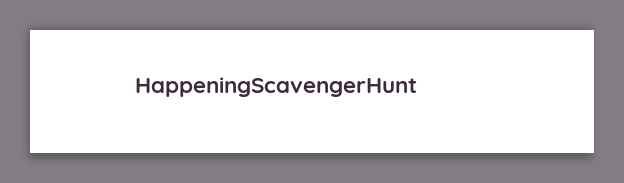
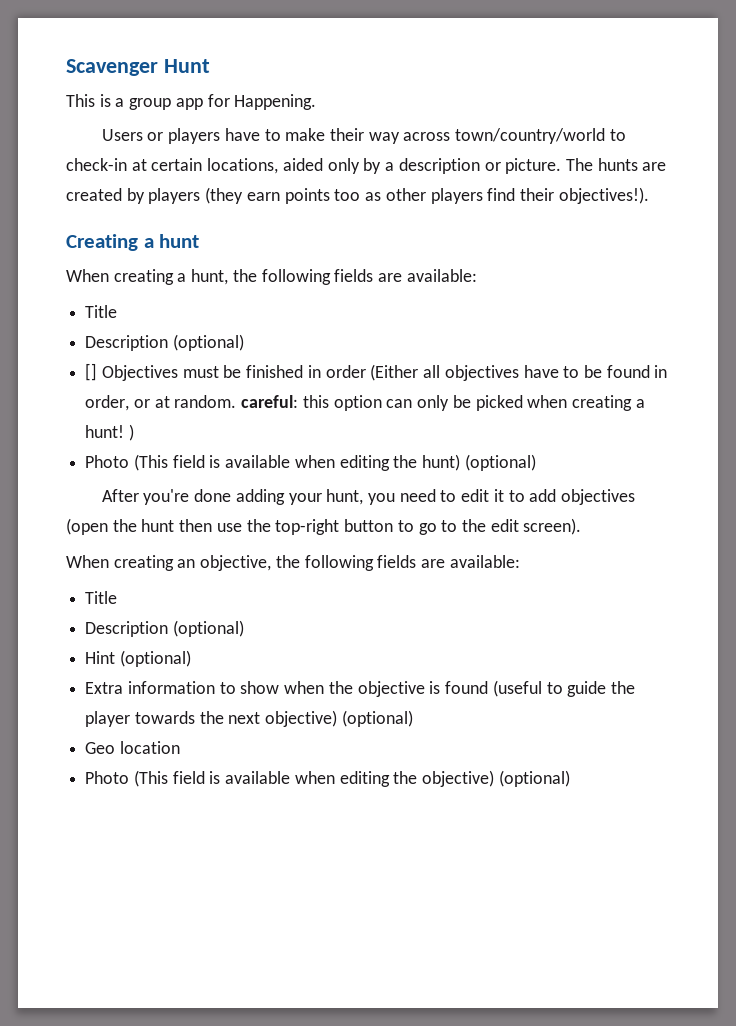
[135,77,417,97] HappeningScavengerHunt -> [66,59,210,76] [66,94,317,110] [101,128,626,144] [66,158,667,174] [66,187,649,204] [66,234,200,251] [66,269,477,285] [85,305,118,318] [85,334,244,351] [85,363,668,381] [85,395,645,411] [85,424,134,441] [85,454,536,471] [101,489,636,505] [66,518,582,535] [66,555,520,571] [85,591,118,604] [85,620,244,637] [85,650,191,667] [85,680,635,697] [85,710,413,727] [85,741,180,754] [85,770,570,787] Scavenger Hunt // This is a group app for Happening. // Users or players have to make their way across town/country/world to check-in at certain locations, aided only by a description or picture. The hunts are created by players (they earn points too as other players find their objectives!). // Creating a hunt // When creating a hunt, the following fields are available: // Title // Description (optional) // [] Objectives must be finished in order (Either all objectives have to be found in order, or at random. careful: this option can only be picked when creating a hunt! ) // Photo (This field is available when editing the hunt) (optional) // After you're done adding your hunt, you need to edit it to add objectives (open the hunt then use the top-right button to go to the edit screen). // When creating an objective, the following fields are available: // Title // Description (optional) // Hint (optional) // Extra information to show when the objective is found (useful to guide the player towards the next objective) (optional) // Geo location // Photo (This field is available when editing the objective) (optional)

